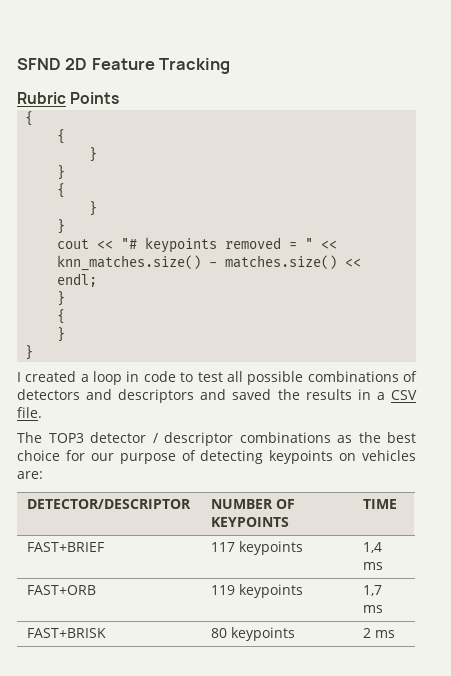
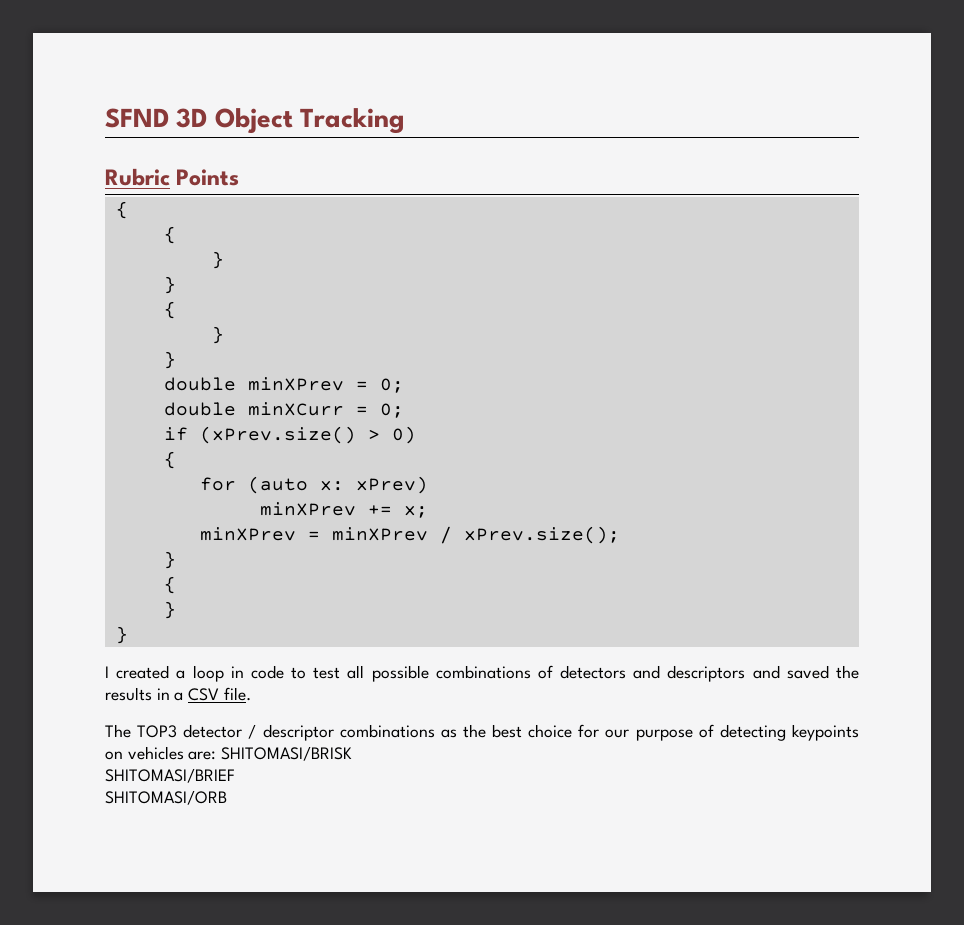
[65,58,155,70] 2D Feature -> [176,108,293,134] 3D Object
[57,237,338,253] [57,255,362,271] [57,273,98,287] cout << "# keypoints removed = " << knn_matches.size() - matches.size() << endl; -> [163,377,404,393] [163,402,404,418] [163,426,416,444] [163,451,176,469] [199,476,428,494] [259,502,428,518] [199,526,620,544] double minXPrev = 0; // double minXCurr = 0; // if (xPrev.size() > 0) // { // for (auto x: xPrev) // minXPrev += x; // minXPrev = minXPrev / xPrev.size();
[27,499,192,509] [211,499,296,509] [211,517,290,527] [363,499,398,509] [27,542,105,552] [211,541,304,555] [363,542,383,553] [363,562,384,570] [27,585,97,595] [211,584,304,598] [363,585,383,596] [363,605,384,613] [27,628,107,638] [211,627,296,641] [363,628,396,638] // DETECTOR/DESCRIPTOR | NUMBER OF KEYPOINTS | TIME // FAST+BRIEF | 117 keypoints | 1,4 ms // FAST+ORB | 119 keypoints | 1,7 ms // FAST+BRISK | 80 keypoints | 2 ms -> [221,746,353,761] [105,768,235,783] [105,790,227,805] SHITOMASI/BRISK // SHITOMASI/BRIEF // SHITOMASI/ORB

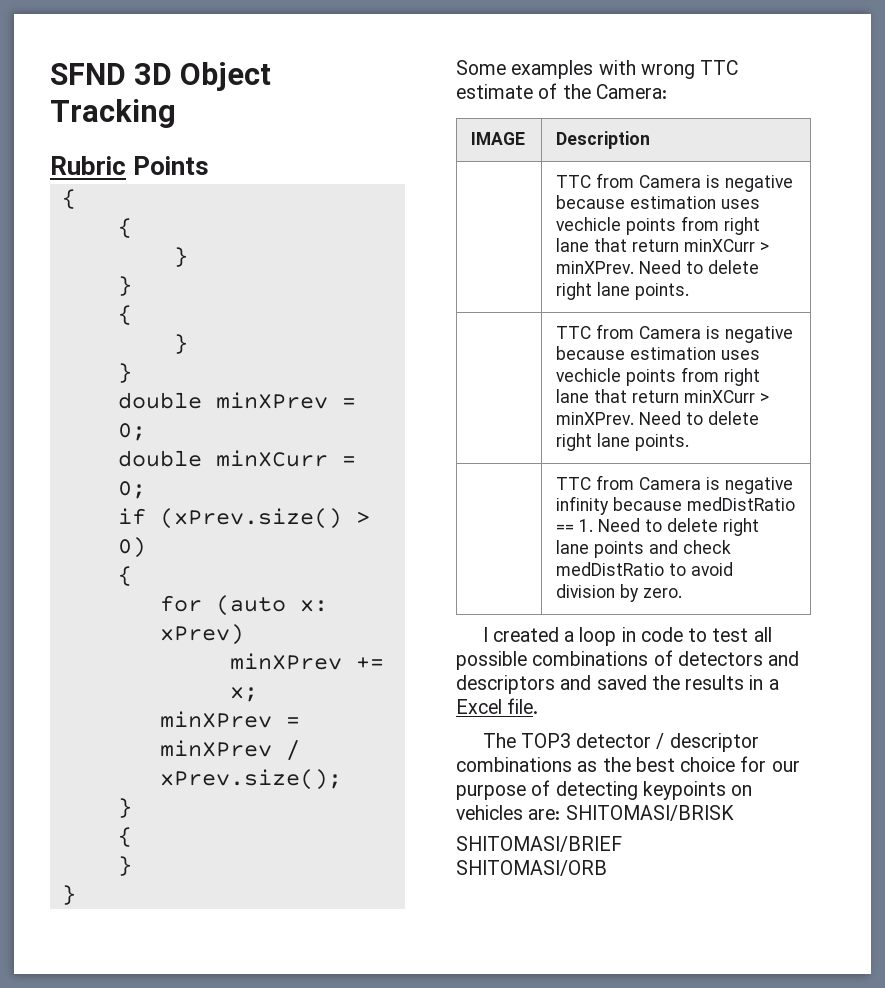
(128, 635) none -> [456,60,739,79] [456,83,667,99] [471,132,526,145] [556,131,651,149] [556,173,794,192] [556,195,761,209] [556,216,761,235] [556,238,770,252] [556,260,760,274] [556,282,690,300] [556,324,794,343] [556,346,761,360] [556,367,761,386] [556,389,770,403] [556,411,760,425] [556,433,690,451] [556,475,794,494] [556,496,796,515] [556,518,760,536] [556,540,732,558] [556,562,734,576] [556,584,683,602] // Some examples with wrong TTC estimate of the Camera: // IMAGE | Description // | TTC from Camera is negative because estimation uses vechicle points from right lane that return minXCurr > minXPrev. Need to delete right lane points. // | TTC from Camera is negative because estimation uses vechicle points from right lane that return minXCurr > minXPrev. Need to delete right lane points. // | TTC from Camera is negative infinity because medDistRatio == 1. Need to delete right lane points and check medDistRatio to avoid division by zero.
[188,688,220,701] CSV -> [456,699,502,714] Excel

